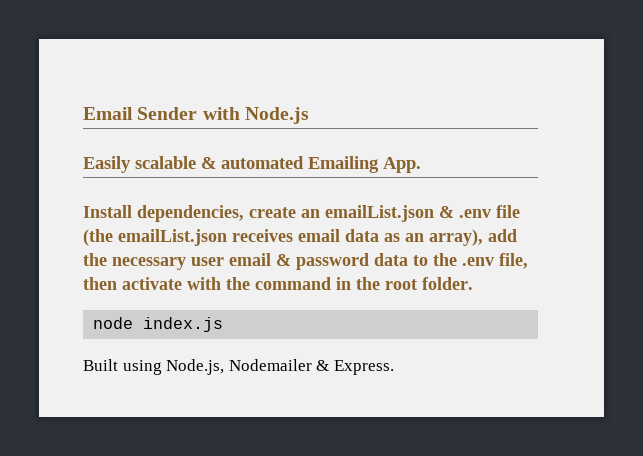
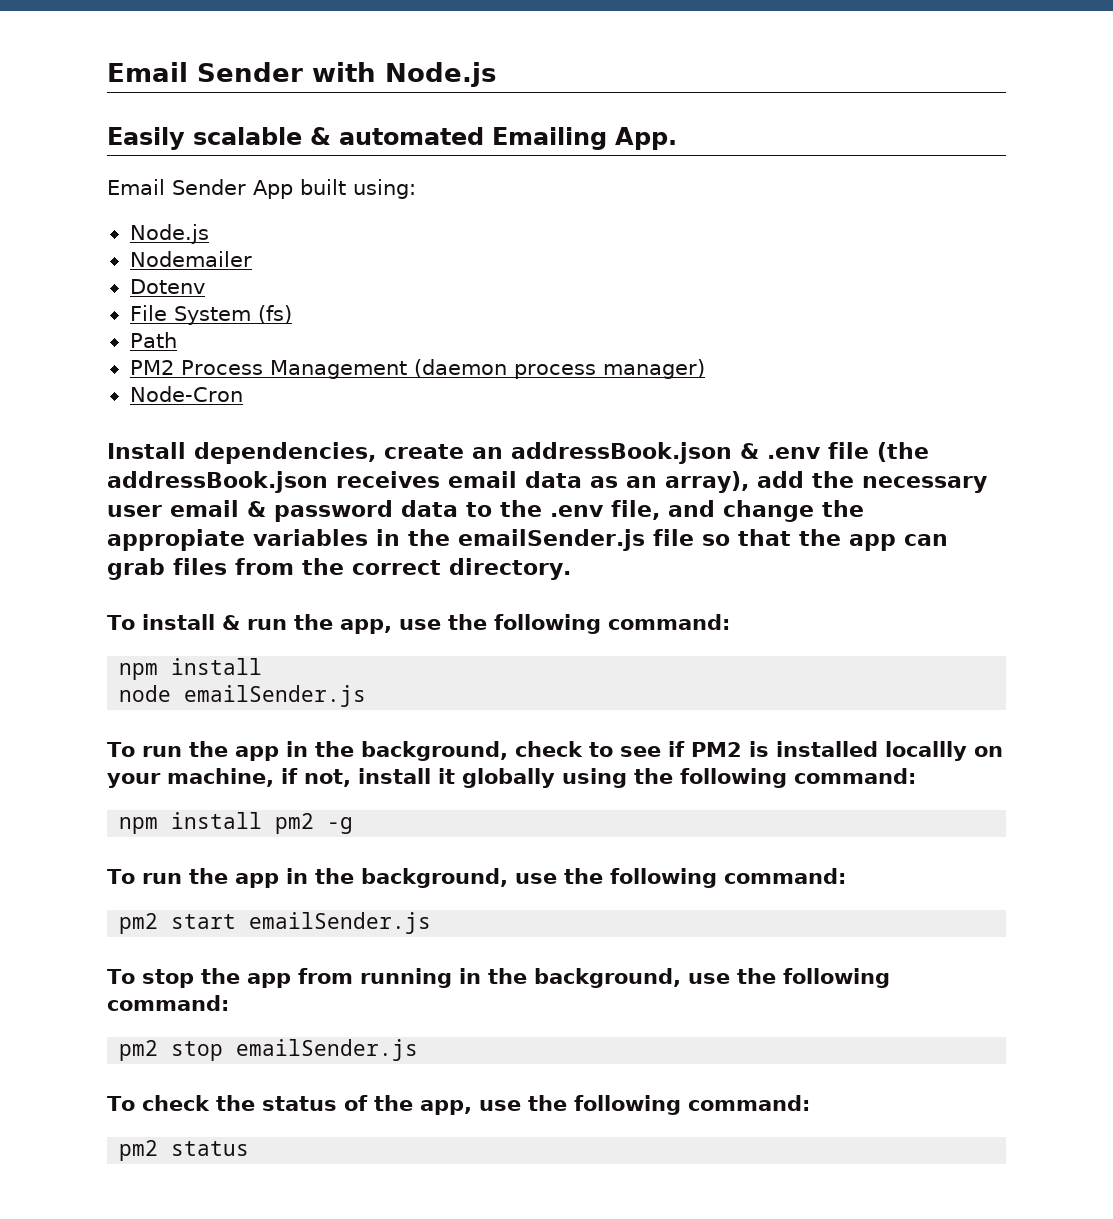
(421, 165) none -> [107,179,416,199] [129,224,209,244] [129,251,252,267] [129,279,205,294] [129,305,292,325] [129,332,177,348] [129,359,705,379] [129,386,243,402] // Email Sender App built using: // Node.js // Nodemailer // Dotenv // File System (fs) // Path // PM2 Process Management (daemon process manager) // Node-Cron
[325,205,434,222] emailList.json -> [511,442,732,464] addressBook.json
[118,229,227,246] emailList.json -> [107,471,328,493] addressBook.json
[83,277,473,290] [93,317,224,332] [83,359,394,375] then activate with the command in the root folder. // node index.js // Built using Node.js, Nodemailer & Express. -> [668,500,864,522] [107,529,948,551] [107,558,571,580] [107,614,730,634] [119,658,263,680] [119,685,367,707] [107,741,1003,761] [107,768,916,788] [119,812,354,834] [107,868,846,888] [119,912,432,934] [107,968,890,988] [107,995,229,1011] [119,1039,419,1061] [107,1095,810,1115] [119,1140,250,1161] and change the appropiate variables in the emailSender.js file so that the app can grab files from the correct directory. // To install & run the app, use the following command: // npm install // node emailSender.js // To run the app in the background, check to see if PM2 is installed locallly on your machine, if not, install it globally using the following command: // npm install pm2 -g // To run the app in the background, use the following command: // pm2 start emailSender.js // To stop the app from running in the background, use the following command: // pm2 stop emailSender.js // To check the status of the app, use the following command: // pm2 status

